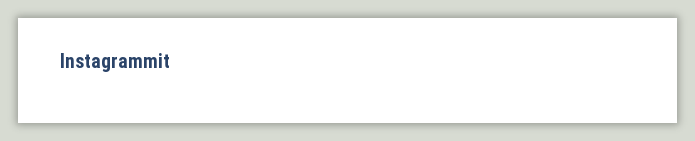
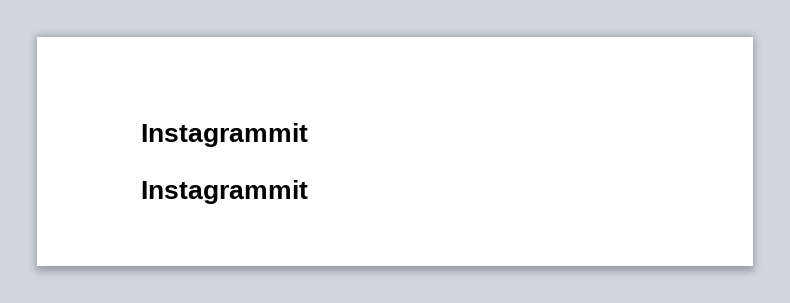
[60,53,170,72] Instagrammit -> [141,123,308,147] [141,180,308,204] Instagrammit // Instagrammit

